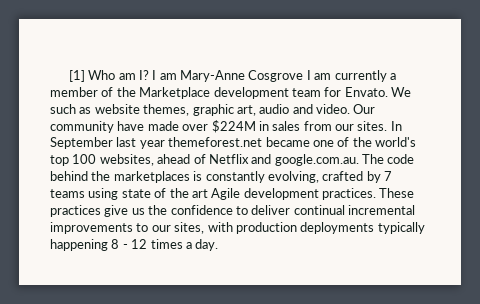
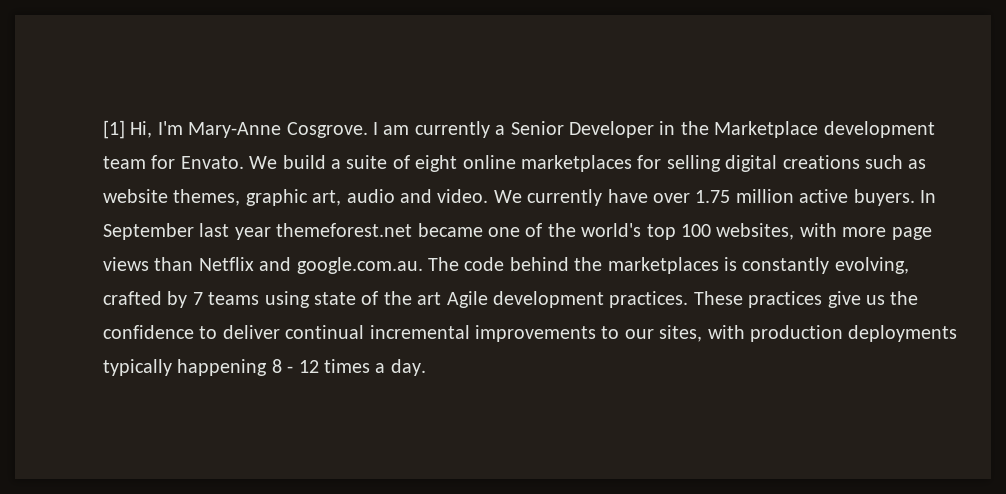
[88,70,304,82] Who am I? I am Mary-Anne Cosgrove -> [130,121,368,138] Hi, I'm Mary-Anne Cosgrove.
[50,87,114,97] member of -> [510,121,676,138] Senior Developer in
(411, 92) none -> [282,155,860,172] build a suite of eight online marketplaces for selling digital creations
[353,104,376,114] [50,120,388,133] Our community have made over $224M in sales from our sites. -> [493,189,915,206] We currently have over 1.75 million active buyers.
[157,154,206,164] ahead of -> [799,223,932,240] [103,257,194,271] with more page views than

